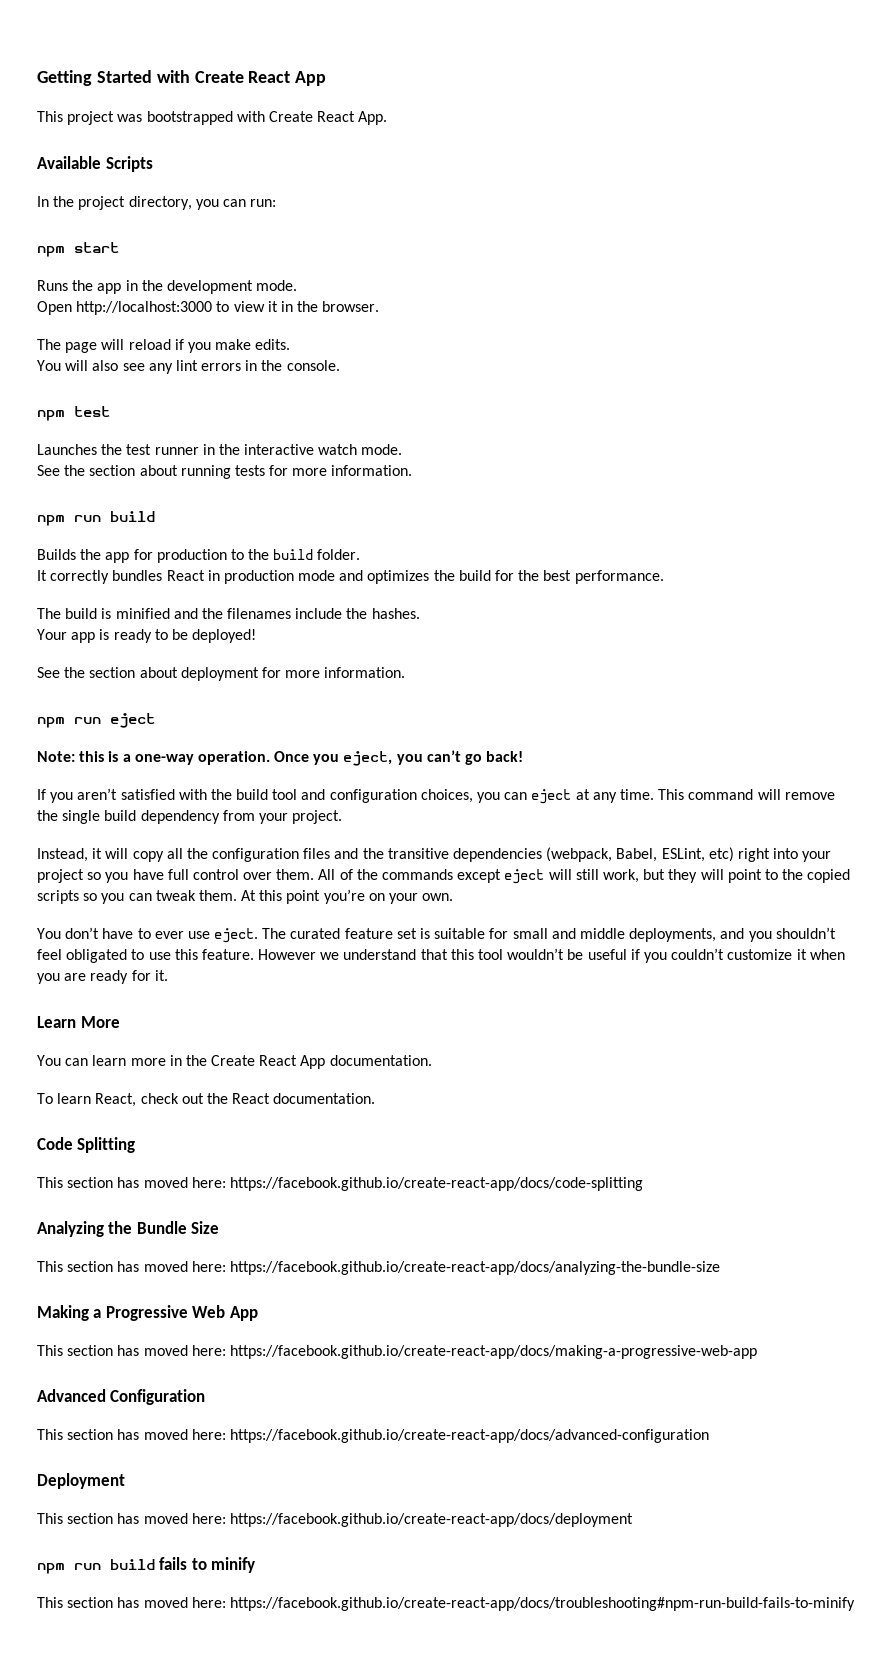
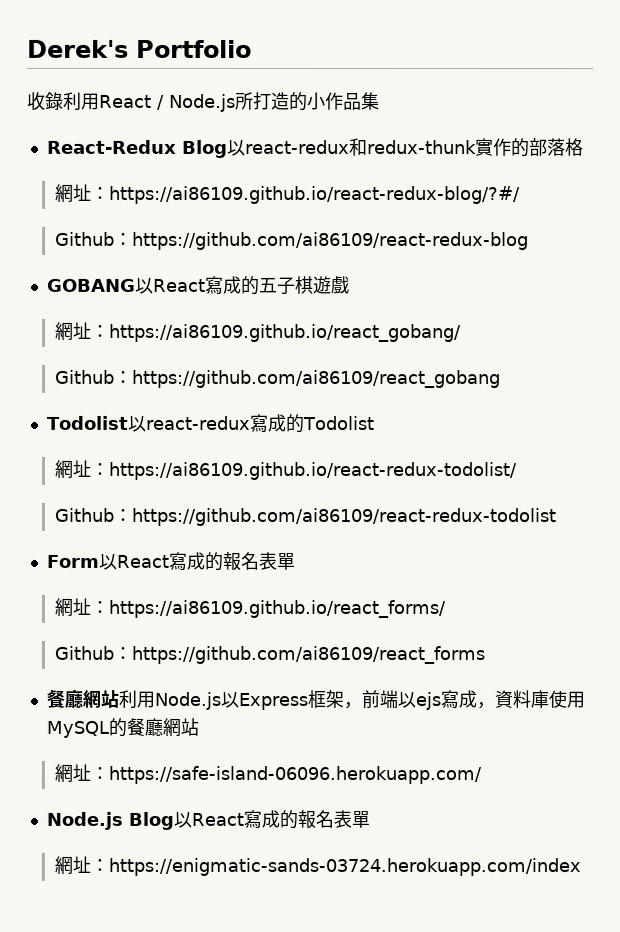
[37,70,327,86] [37,111,388,125] [37,156,153,172] [37,196,277,210] [37,242,119,257] [37,280,298,294] [37,301,380,315] [37,339,291,353] [37,360,340,374] [37,406,110,421] [37,444,403,455] [37,465,413,479] [37,511,155,526] [37,549,361,563] [37,570,664,584] [37,608,420,619] [37,629,257,643] [37,667,406,681] [37,713,155,728] [37,750,524,766] [37,788,835,804] [37,810,343,824] [37,847,832,862] [37,869,851,884] [37,889,454,904] [37,927,836,943] [37,948,845,963] [37,970,168,984] [37,1016,120,1028] [37,1055,432,1069] [37,1093,376,1107] [37,1137,136,1153] [37,1177,643,1191] [37,1221,220,1237] [37,1261,720,1275] [37,1305,258,1321] [37,1345,757,1359] [37,1389,206,1405] [37,1429,709,1443] [37,1473,125,1489] [37,1513,633,1527] [37,1557,256,1574] [37,1597,855,1611] Getting Started with Create React App // This project was bootstrapped with Create React App. // Available Scripts // In the project directory, you can run: // npm start // Runs the app in the development mode. // Open http://localhost:3000 to view it in the browser. // The page will reload if you make edits. // You will also see any lint errors in the console. // npm test // Launches the test runner in the interactive watch mode. // See the section about running tests for more information. // npm run build // Builds the app for production to the build folder. // It correctly bundles React in production mode and optimizes the build for the best performance. // The build is minified and the filenames include the hashes. // Your app is ready to be deployed! // See the section about deployment for more information. // npm run eject // Note: this is a one-way operation. Once you eject, you can’t go back! // If you aren’t satisfied with the build tool and configuration choices, you can eject at any time. This command will remove the single build dependency from your project. // Instead, it will copy all the configuration files and the transitive dependencies (webpack, Babel, ESLint, etc) right into your project so you have full control over them. All of the commands except eject will still work, but they will point to the copied scripts so you can tweak them. At this point you’re on your own. // You don’t have to ever use eject. The curated feature set is suitable for small and middle deployments, and you shouldn’t feel obligated to use this feature. However we understand that this tool wouldn’t be useful if you couldn’t customize it when you are ready for it. // Learn More // You can learn more in the Create React App documentation. // To learn React, check out the React documentation. // Code Splitting // This section has moved here: https://facebook.github.io/create-react-app/docs/code-splitting // Analyzing the Bundle Size // This section has moved here: https://facebook.github.io/create-react-app/docs/analyzing-the-bundle-size // Making a Progressive Web App // This section has moved here: https://facebook.github.io/create-react-app/docs/making-a-progressive-web-app // Advanced Configuration // This section has moved here: https://facebook.github.io/create-react-app/docs/advanced-configuration // Deployment // This section has moved here: https://facebook.github.io/create-react-app/docs/deployment // npm run build fails to minify // This section has moved here: https://facebook.github.io/create-react-app/docs/troubleshooting#npm-run-build-fails-to-minify -> [27,39,252,58] [27,91,380,112] [46,138,584,158] [54,183,521,205] [54,231,529,251] [46,275,350,295] [54,321,462,343] [54,369,501,389] [46,413,375,433] [53,459,518,481] [53,507,556,527] [45,551,295,571] [53,597,446,619] [53,645,485,665] [45,689,585,711] [45,717,199,738] [53,763,482,785] [45,809,370,830] [53,855,581,877] Derek's Portfolio // 收錄利用React / Node.js所打造的小作品集 // React-Redux Blog以react-redux和redux-thunk實作的部落格 // 網址：https://ai86109.github.io/react-redux-blog/?#/ // Github：https://github.com/ai86109/react-redux-blog // GOBANG以React寫成的五子棋遊戲 // 網址：https://ai86109.github.io/react_gobang/ // Github：https://github.com/ai86109/react_gobang // Todolist以react-redux寫成的Todolist // 網址：https://ai86109.github.io/react-redux-todolist/ // Github：https://github.com/ai86109/react-redux-todolist // Form以React寫成的報名表單 // 網址：https://ai86109.github.io/react_forms/ // Github：https://github.com/ai86109/react_forms // 餐廳網站利用Node.js以Express框架，前端以ejs寫成，資料庫使用MySQL的餐廳網站 // 網址：https://safe-island-06096.herokuapp.com/ // Node.js Blog以React寫成的報名表單 // 網址：https://enigmatic-sands-03724.herokuapp.com/index

